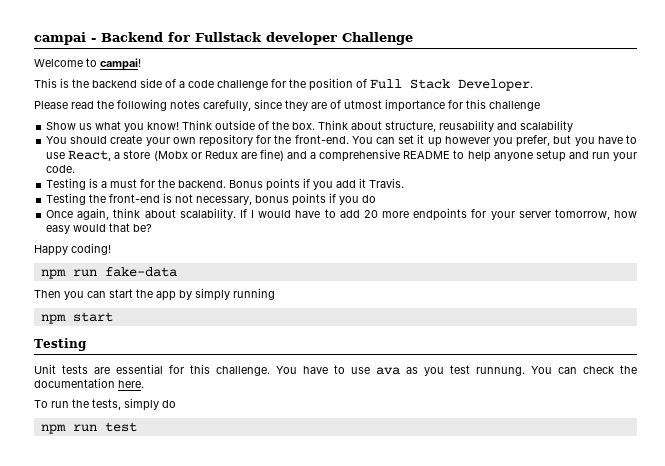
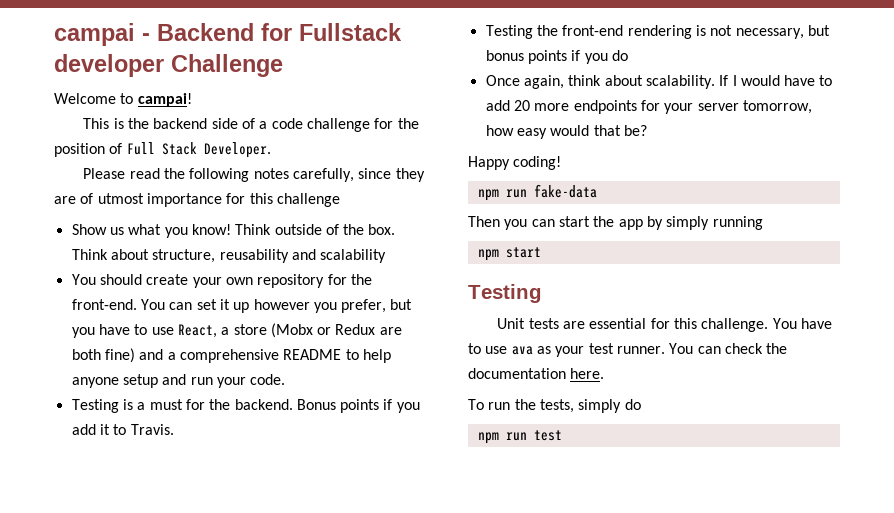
(257, 155) none -> [71,349,101,360] both
(367, 183) none -> [113,424,127,435] to
(161, 198) none -> [627,25,692,39] rendering
(253, 200) none -> [807,25,830,36] but
[424,365,525,376] you test runnung. -> [555,343,665,357] your test runner.

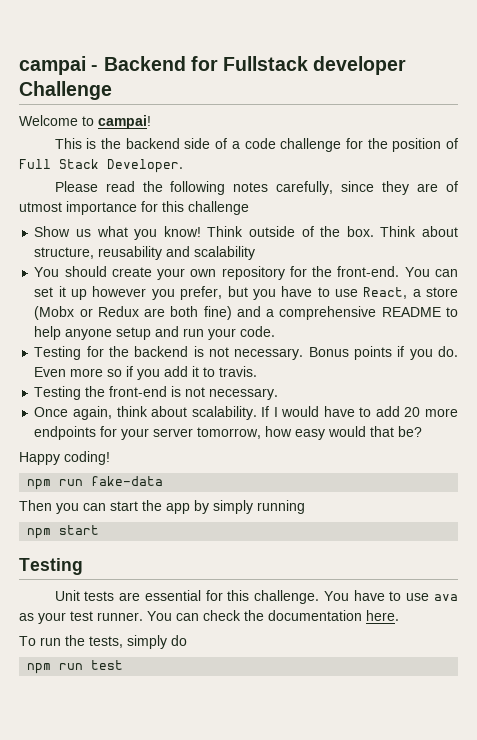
[122,399,380,413] is a must for the backend. Bonus points -> [86,346,458,360] [34,367,123,377] for the backend is not necessary. Bonus points if you do. Even more so
[130,424,174,435] Travis. -> [219,366,258,377] travis.
[627,25,830,39] [485,50,628,64] rendering is not necessary, but bonus points if you do -> [171,386,279,400] is not necessary.

